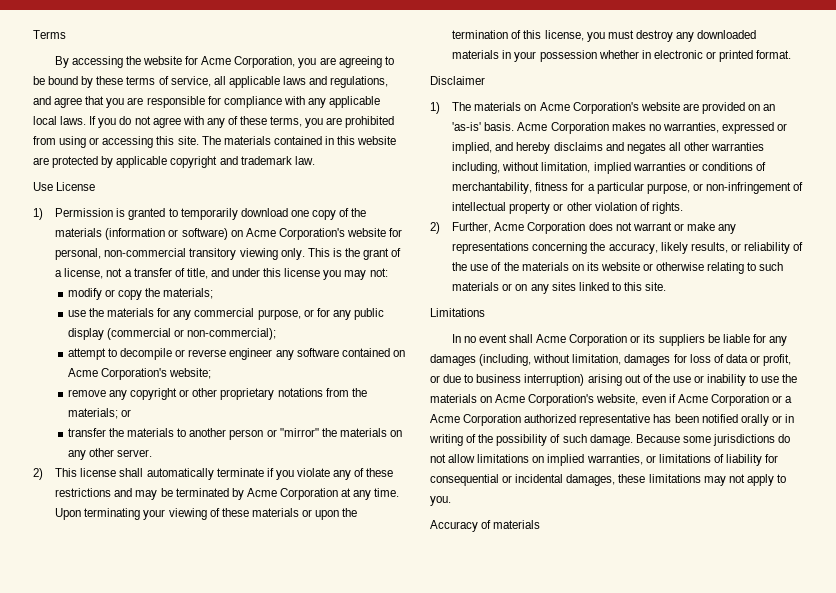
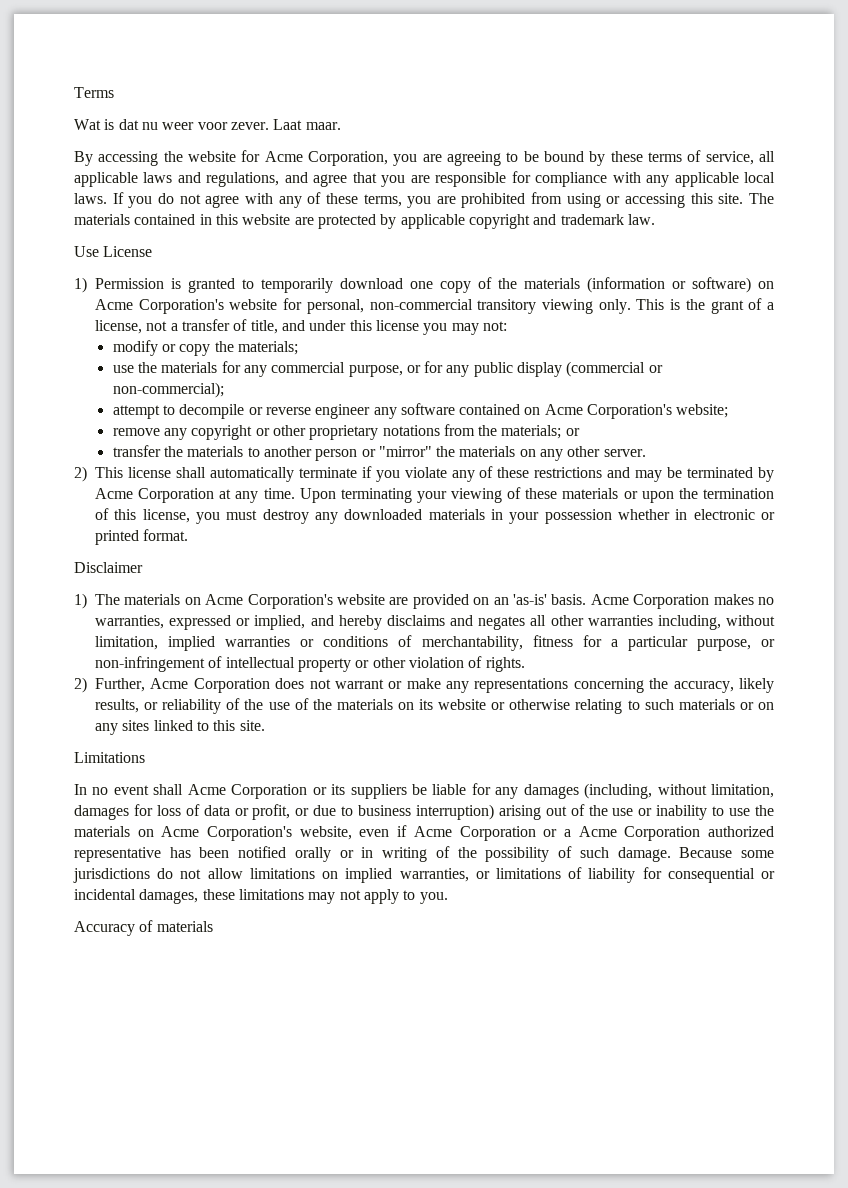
(66, 34) none -> [74,119,341,130] // Wat is dat nu weer voor zever. Laat maar.

